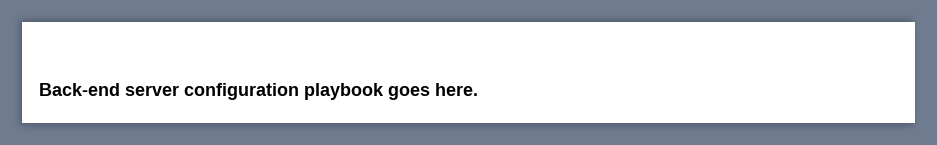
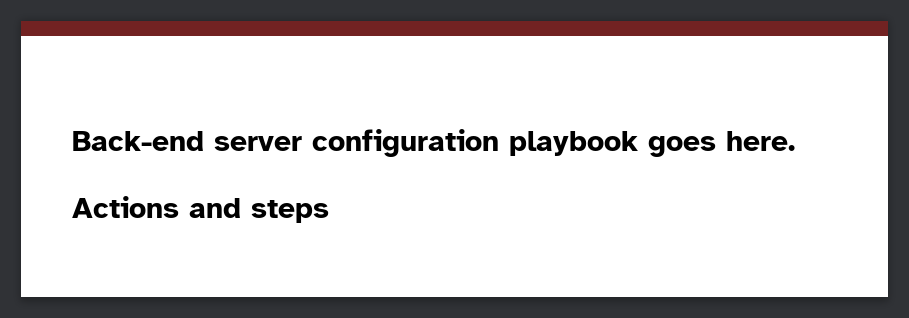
(478, 89) none -> [72,196,329,223] // Actions and steps

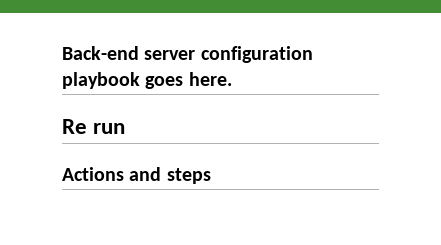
(795, 141) none -> [62,119,126,134] // Re run

